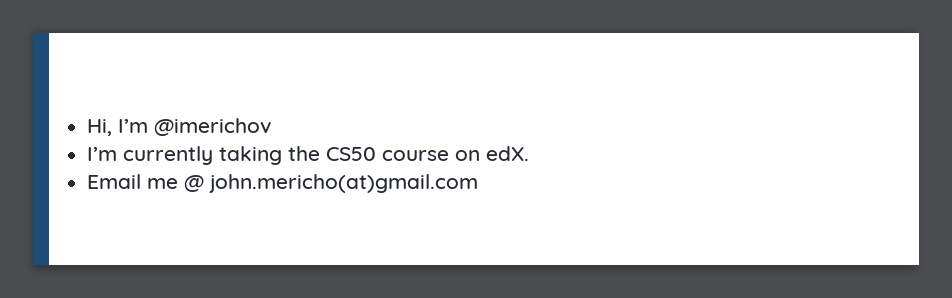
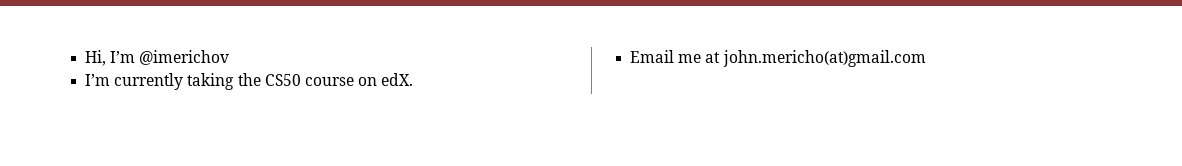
[184,175,205,192] @ -> [705,52,721,63] at

